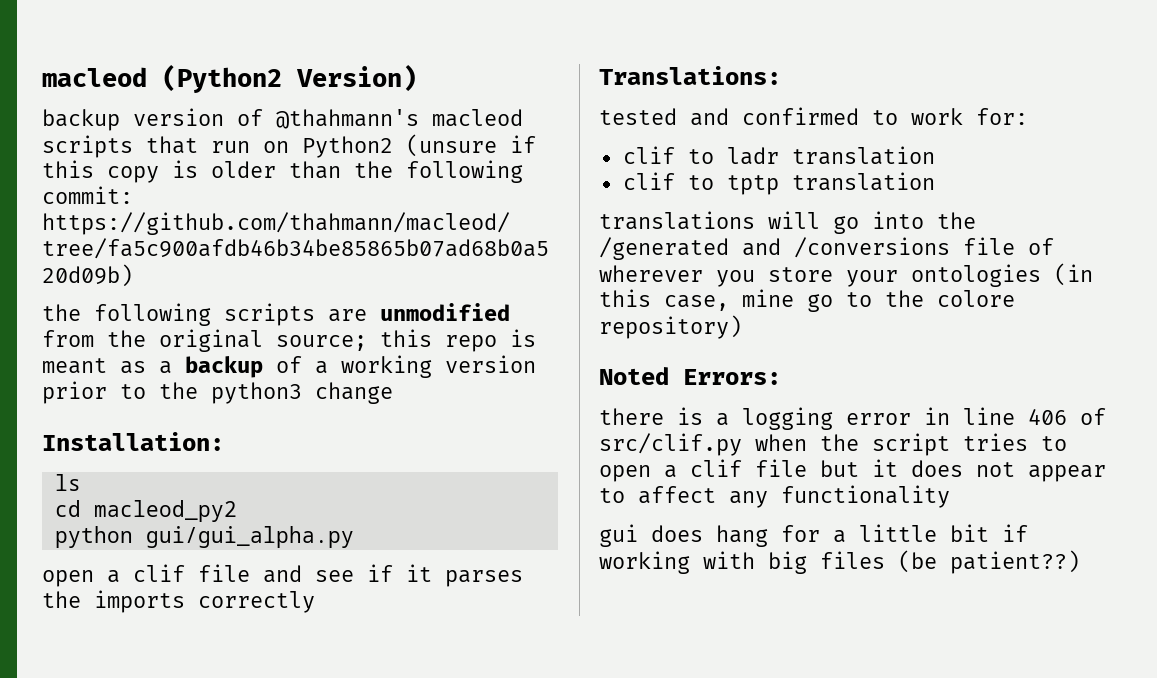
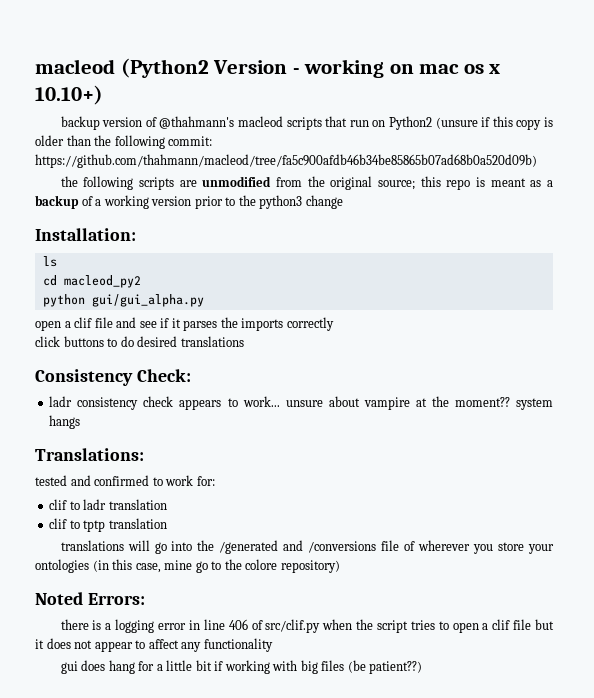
[296,65,417,92] Version) -> [213,59,501,78] [35,85,103,105] Version - working on mac os x 10.10+)
(315, 602) none -> [35,336,244,347] [35,369,191,386] [49,396,553,410] [49,415,81,429] // click buttons to do desired translations // Consistency Check: // ladr consistency check appears to work... unsure about vampire at the moment?? system hangs

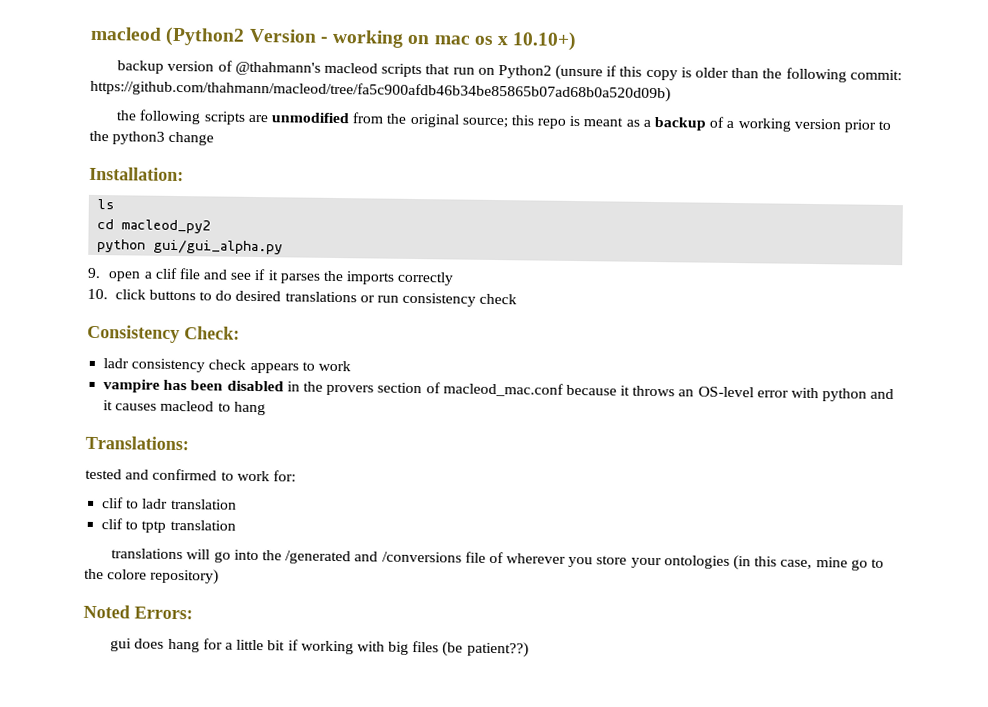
(204, 300) none -> [87,267,101,279] 9.
(334, 324) none -> [87,288,108,300] 10.
(244, 341) none -> [359,292,518,307] or run consistency check
[242,396,553,410] [49,415,81,429] work... unsure about vampire at the moment?? system hangs -> [317,360,351,372] [103,379,895,402] [103,400,266,416] work // vampire has been disabled in the provers section of macleod_mac.conf because it throws an OS-level error with python and it causes macleod to hang
[60,619,555,633] [35,638,273,652] // there is a logging error in line 406 of src/clif.py when the script tries to open a clif file but it does not appear to affect any functionality -> (193, 613) none

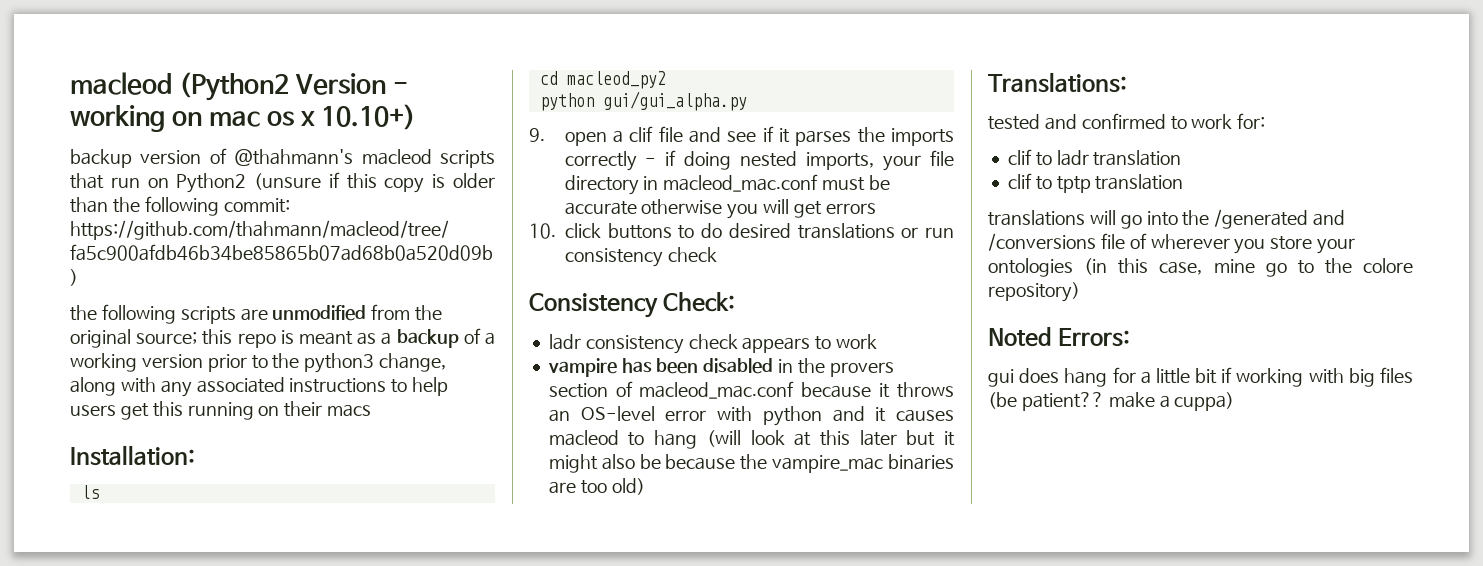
[168,131,215,146] change -> [379,353,447,372] [70,377,449,397] [70,401,372,420] change, along with any associated instructions to help users get this running on their macs
(455, 278) none -> [645,150,955,171] [564,174,891,195] [564,199,876,219] - if doing nested imports, your file directory in macleod_mac.conf must be accurate otherwise you will get errors
(266, 408) none -> [706,430,955,447] [548,454,954,473] [548,478,645,495] (will look at this later but it might also be because the vampire_mac binaries are too old)
[466,641,529,658] patient??) -> [1021,392,1235,411] patient?? make a cuppa)

